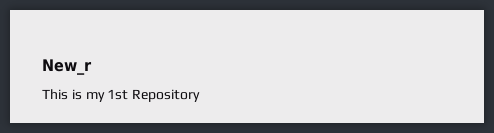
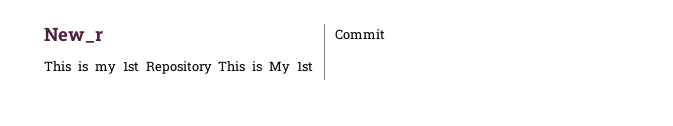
(201, 95) none -> [218,61,313,74] [335,29,385,40] This is My 1st Commit

